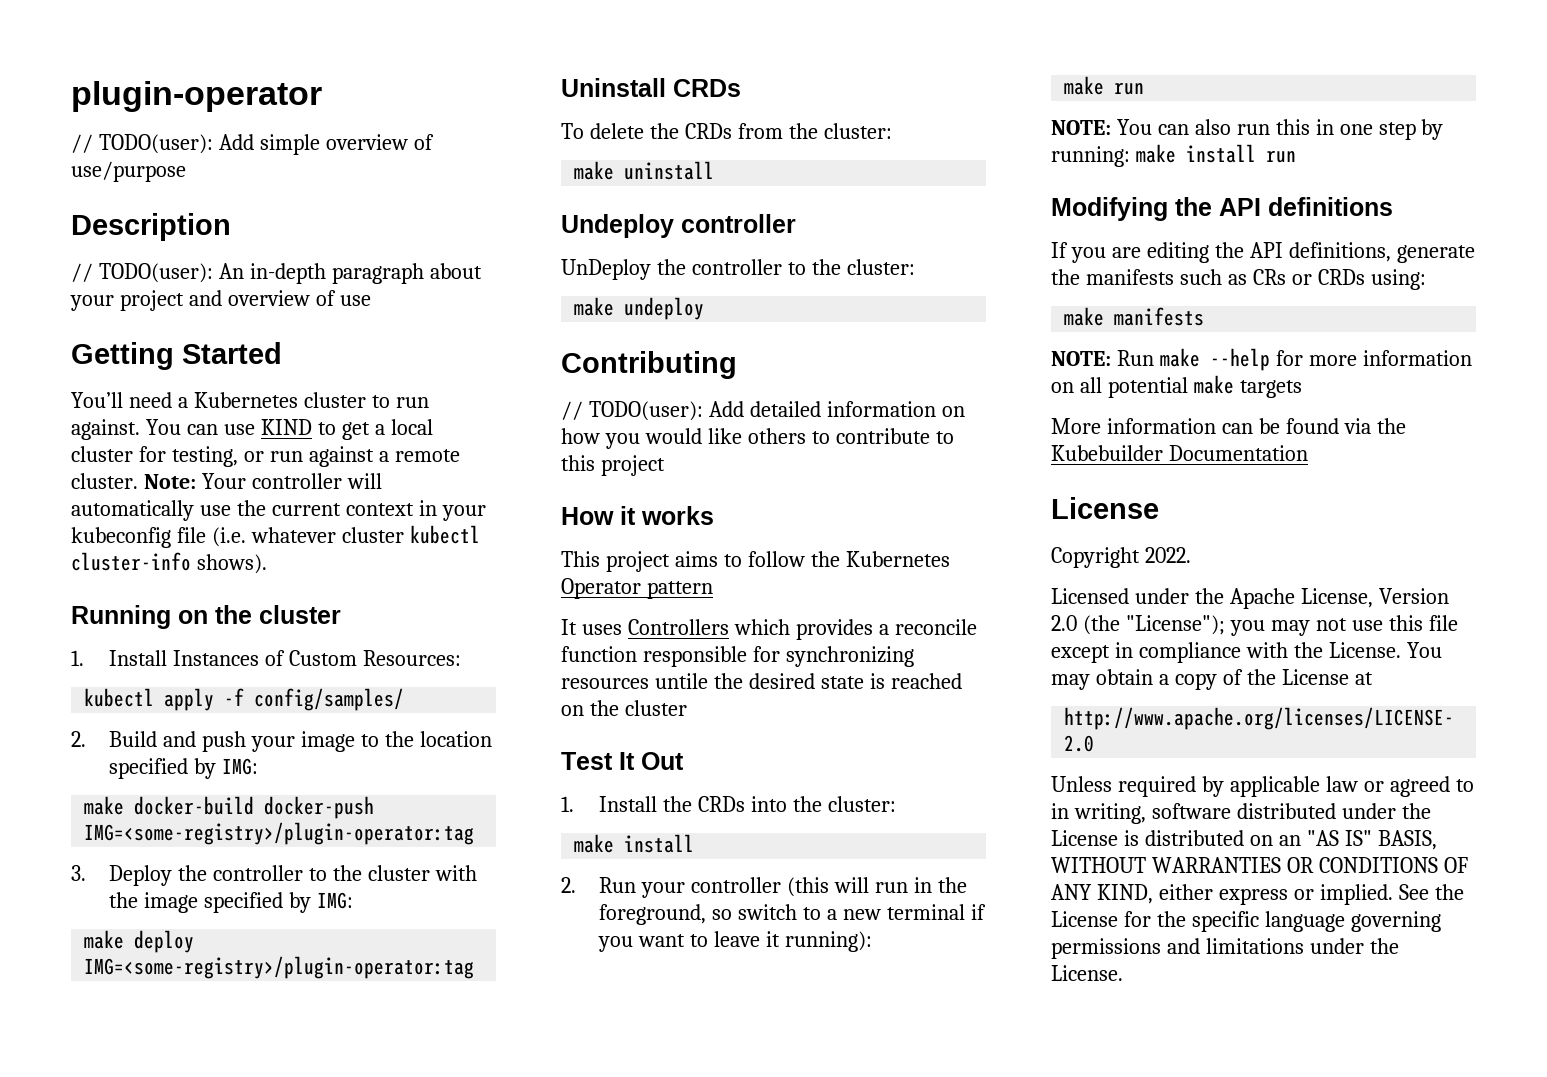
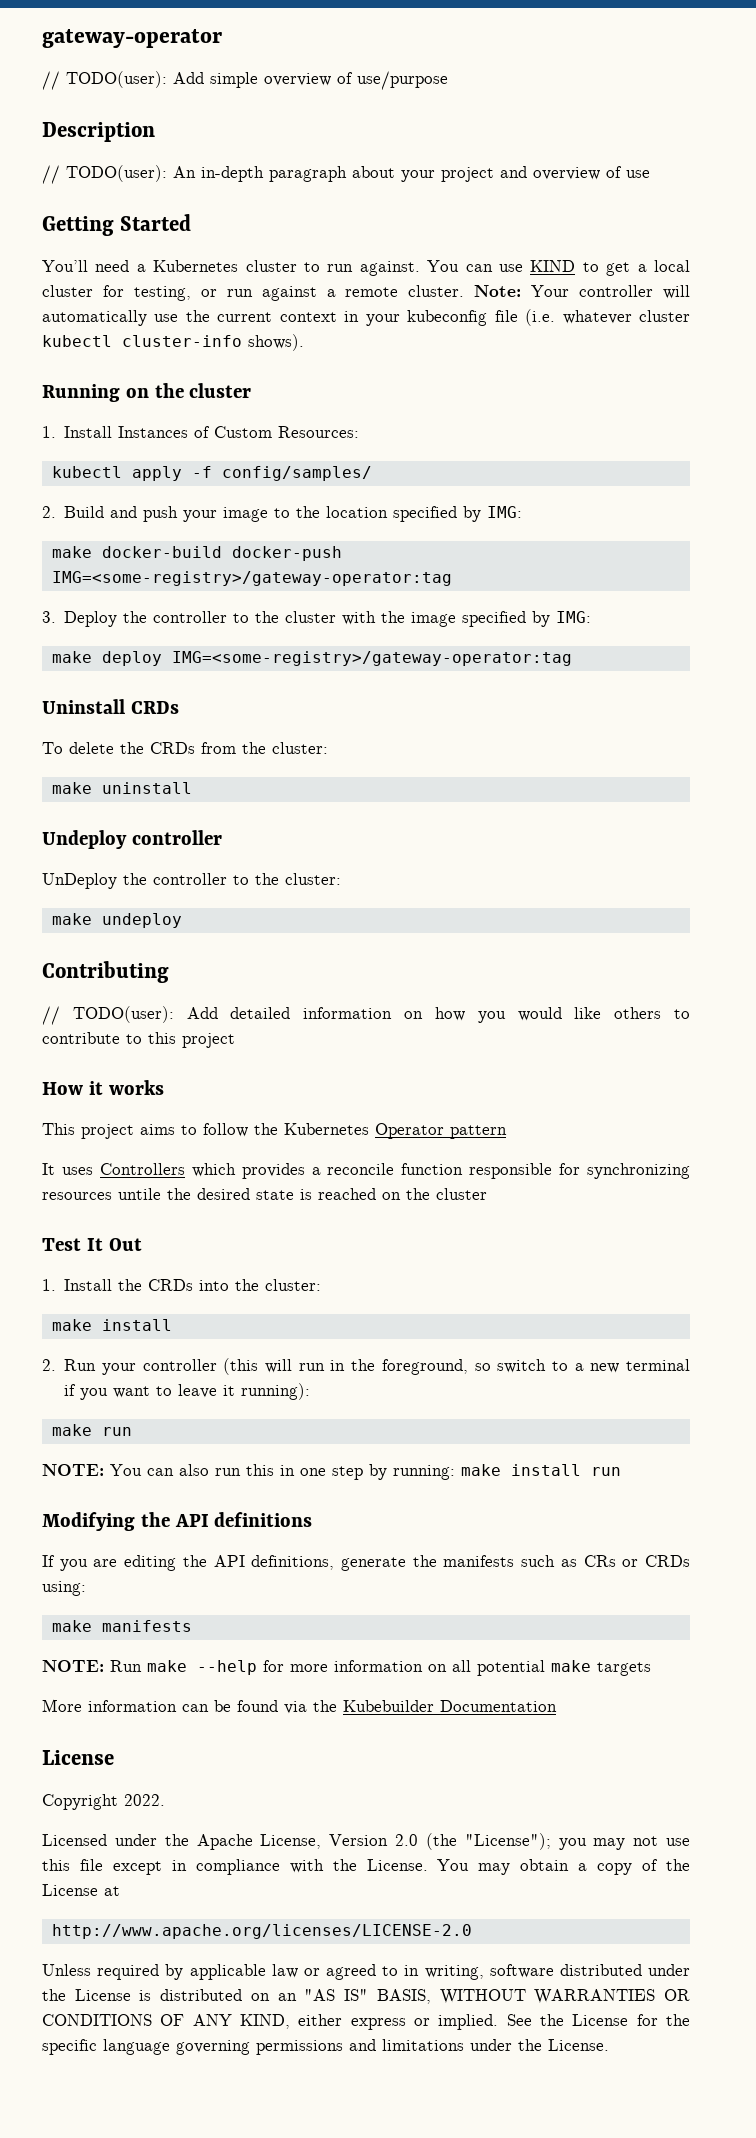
[71,81,322,112] plugin-operator -> [42,29,222,48] gateway-operator
[84,822,475,845] IMG=<some-registry>/plugin-operator:tag -> [51,571,452,586] IMG=<some-registry>/gateway-operator:tag
[84,956,475,979] IMG=<some-registry>/plugin-operator:tag -> [171,651,572,666] IMG=<some-registry>/gateway-operator:tag

